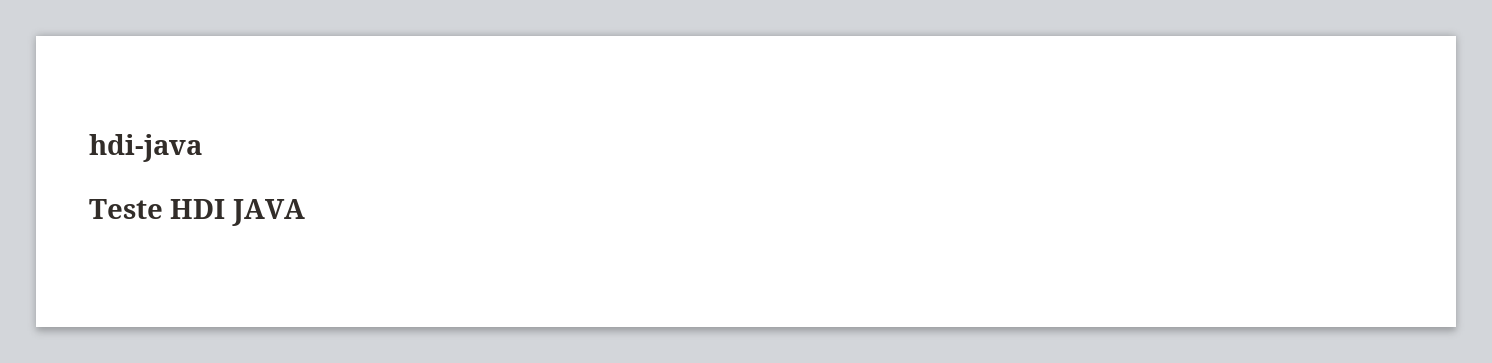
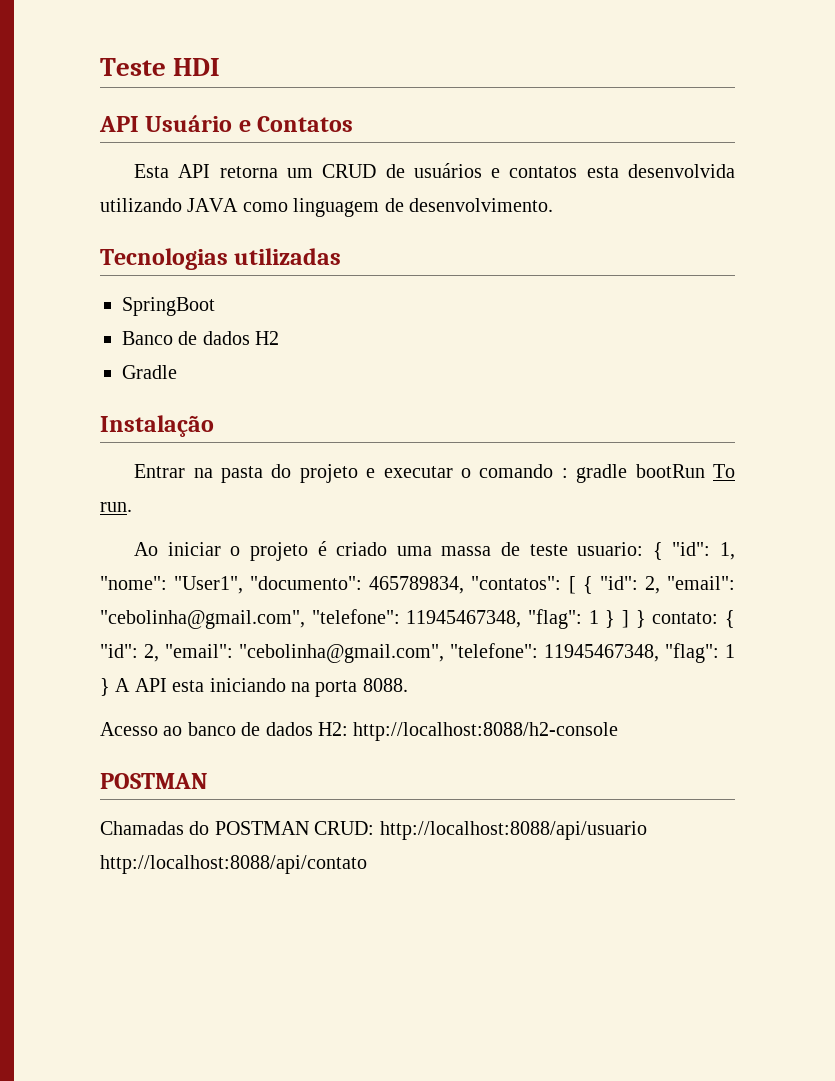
[89,134,202,162] hdi-java // -> (100, 67) none
[231,199,305,226] JAVA -> [99,115,354,132] [134,163,735,178] [100,198,553,217] [100,248,342,270] [122,297,215,316] [122,331,280,345] [122,365,177,379] [100,415,214,437] [134,464,735,483] [100,502,132,512] [134,541,735,561] [100,576,735,594] [100,609,735,629] [100,643,735,663] [100,678,408,697] [100,722,619,741] [100,773,207,789] [100,821,647,840] [100,855,367,874] // API Usuário e Contatos // Esta API retorna um CRUD de usuários e contatos esta desenvolvida utilizando JAVA como linguagem de desenvolvimento. // Tecnologias utilizadas // SpringBoot // Banco de dados H2 // Gradle // Instalação // Entrar na pasta do projeto e executar o comando : gradle bootRun To run. // Ao iniciar o projeto é criado uma massa de teste usuario: { "id": 1, "nome": "User1", "documento": 465789834, "contatos": [ { "id": 2, "email": "cebolinha@gmail.com", "telefone": 11945467348, "flag": 1 } ] } contato: { "id": 2, "email": "cebolinha@gmail.com", "telefone": 11945467348, "flag": 1 } A API esta iniciando na porta 8088. // Acesso ao banco de dados H2: http://localhost:8088/h2-console // POSTMAN // Chamadas do POSTMAN CRUD: http://localhost:8088/api/usuario http://localhost:8088/api/contato

